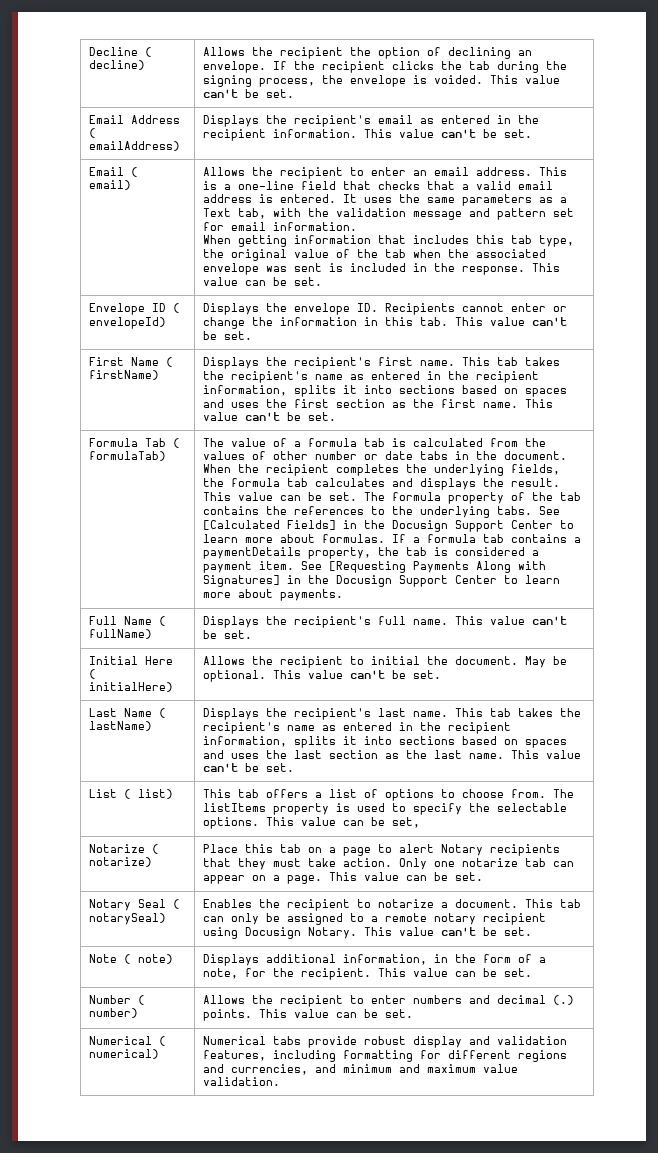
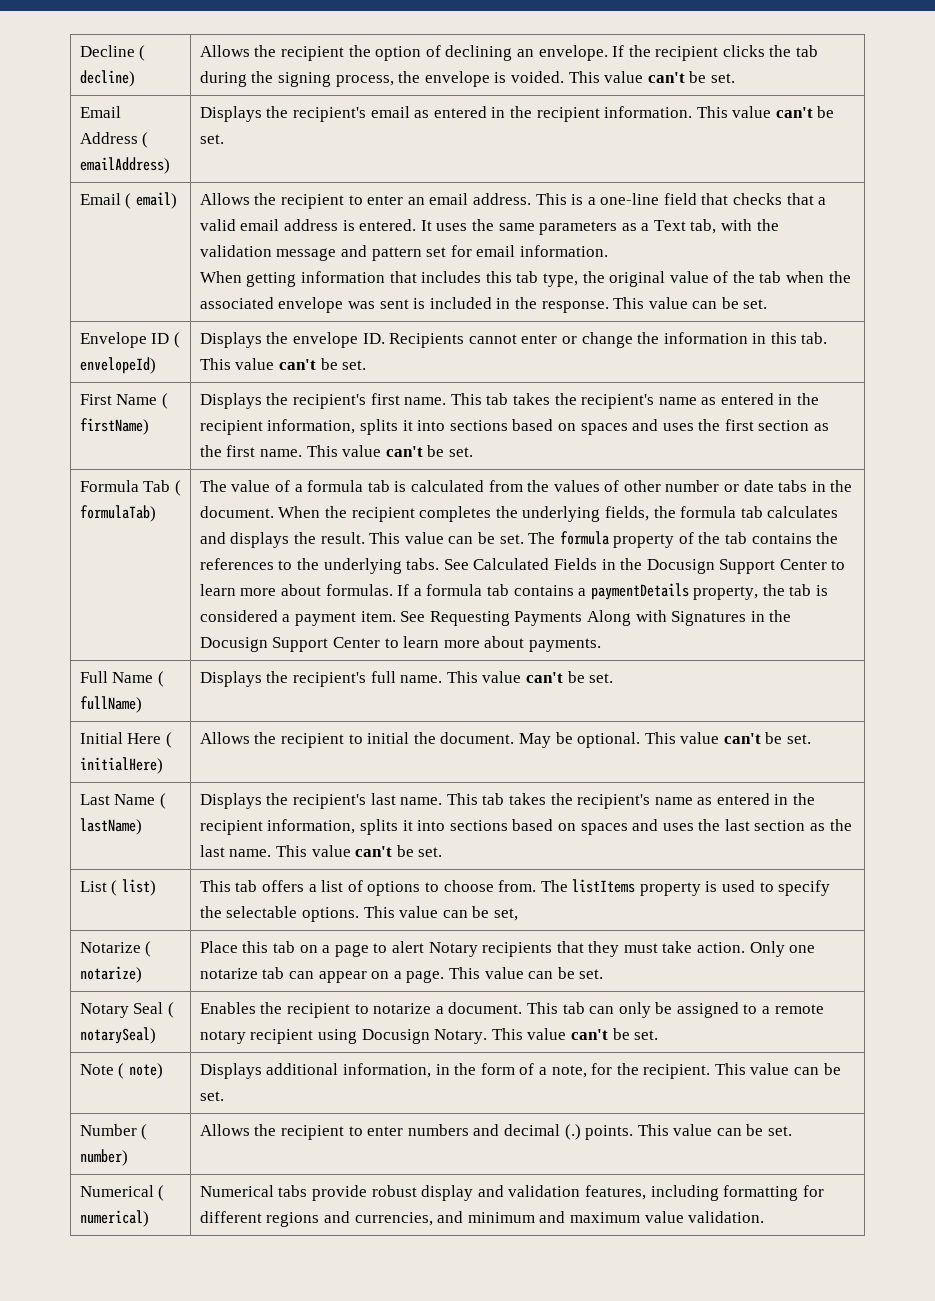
[203,520,337,530] [Calculated Fields] -> [473,558,597,570] Calculated Fields
[329,561,407,573] [Requesting -> [429,611,510,626] Requesting
[203,575,281,587] Signatures] -> [671,611,747,626] Signatures

